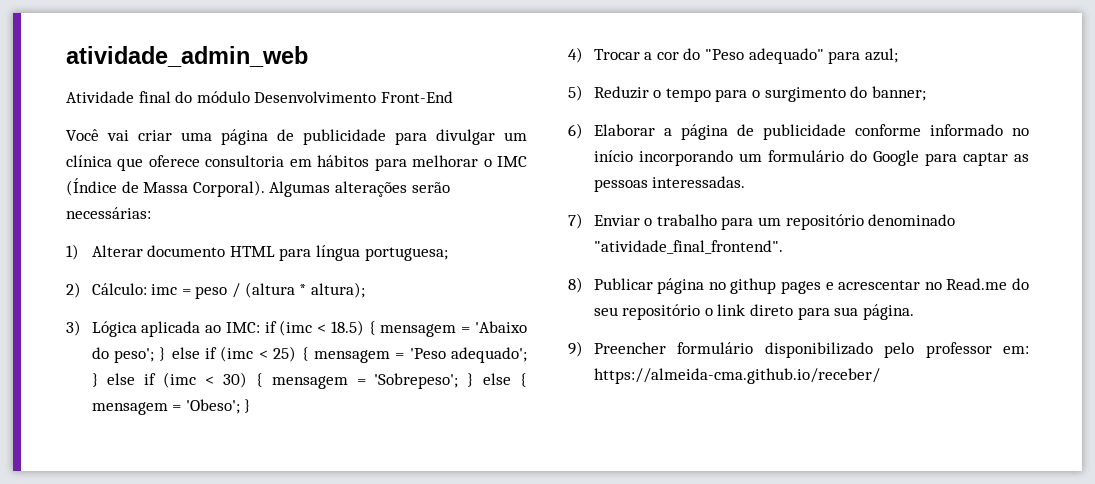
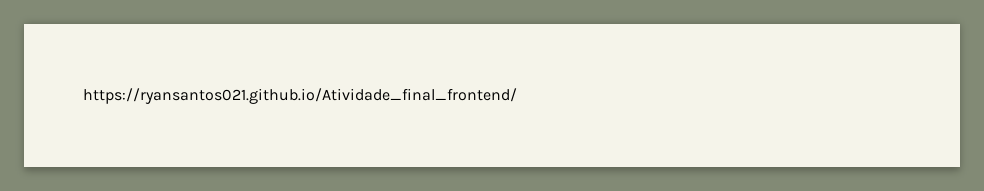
[66,46,308,67] [66,91,453,103] [66,129,527,145] [66,155,528,171] [66,178,450,197] [66,207,151,219] [66,244,448,261] [66,282,365,299] [66,320,527,337] [91,346,527,363] [91,372,528,389] [91,399,252,415] [568,47,898,64] [568,85,926,102] [568,123,1029,140] [593,150,1029,166] [593,176,746,192] [568,213,956,230] [593,240,783,254] [568,277,1029,294] [593,304,914,320] [568,341,1029,358] [593,368,880,384] atividade_admin_web // Atividade final do módulo Desenvolvimento Front-End // Você vai criar uma página de publicidade para divulgar um clínica que oferece consultoria em hábitos para melhorar o IMC (Índice de Massa Corporal). Algumas alterações serão necessárias: // 1) Alterar documento HTML para língua portuguesa; // 2) Cálculo: imc = peso / (altura * altura); // 3) Lógica aplicada ao IMC: if (imc < 18.5) { mensagem = 'Abaixo do peso'; } else if (imc < 25) { mensagem = 'Peso adequado'; } else if (imc < 30) { mensagem = 'Sobrepeso'; } else { mensagem = 'Obeso'; } // 4) Trocar a cor do "Peso adequado" para azul; // 5) Reduzir o tempo para o surgimento do banner; // 6) Elaborar a página de publicidade conforme informado no início incorporando um formulário do Google para captar as pessoas interessadas. // 7) Enviar o trabalho para um repositório denominado "atividade_final_frontend". // 8) Publicar página no githup pages e acrescentar no Read.me do seu repositório o link direto para sua página. // 9) Preencher formulário disponibilizado pelo professor em: https://almeida-cma.github.io/receber/ -> [83,88,517,104] https://ryansantos021.github.io/Atividade_final_frontend/

